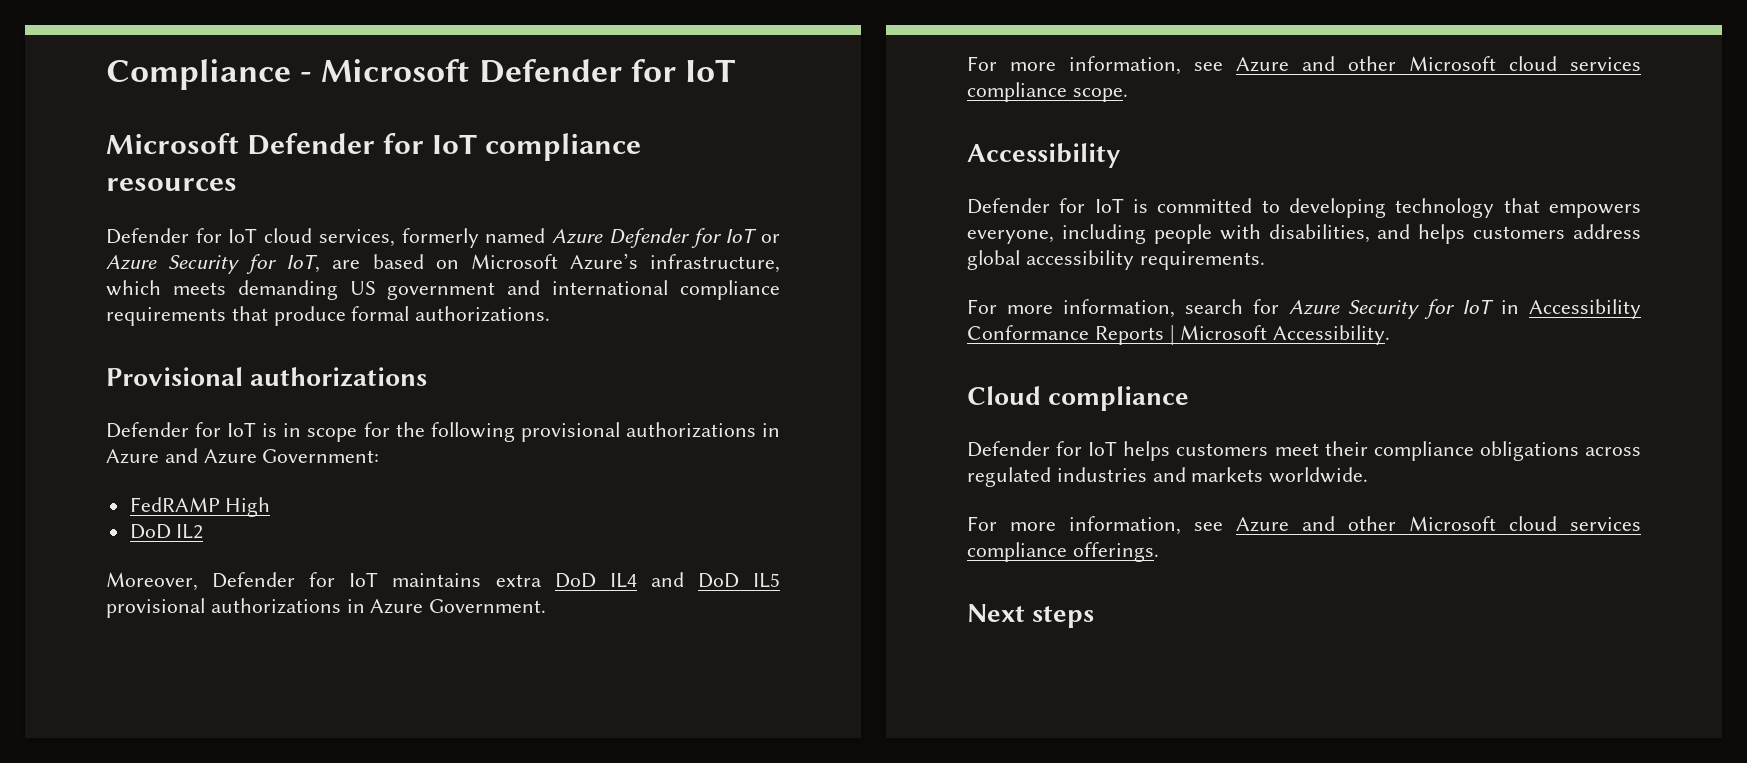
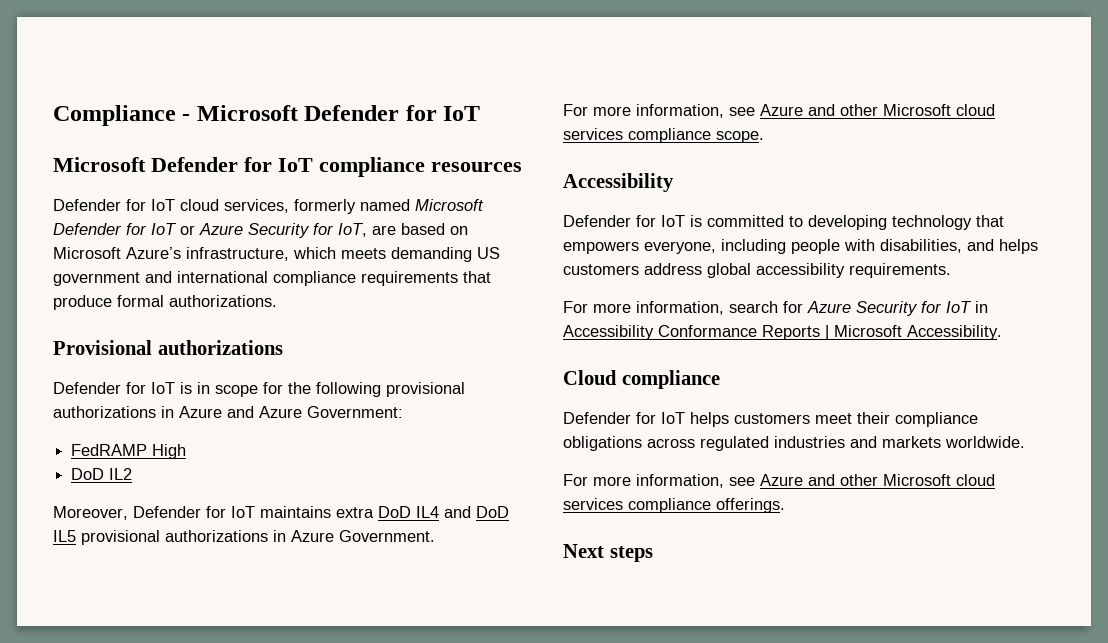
[552,229,604,244] Azure -> [415,199,484,211] Microsoft

